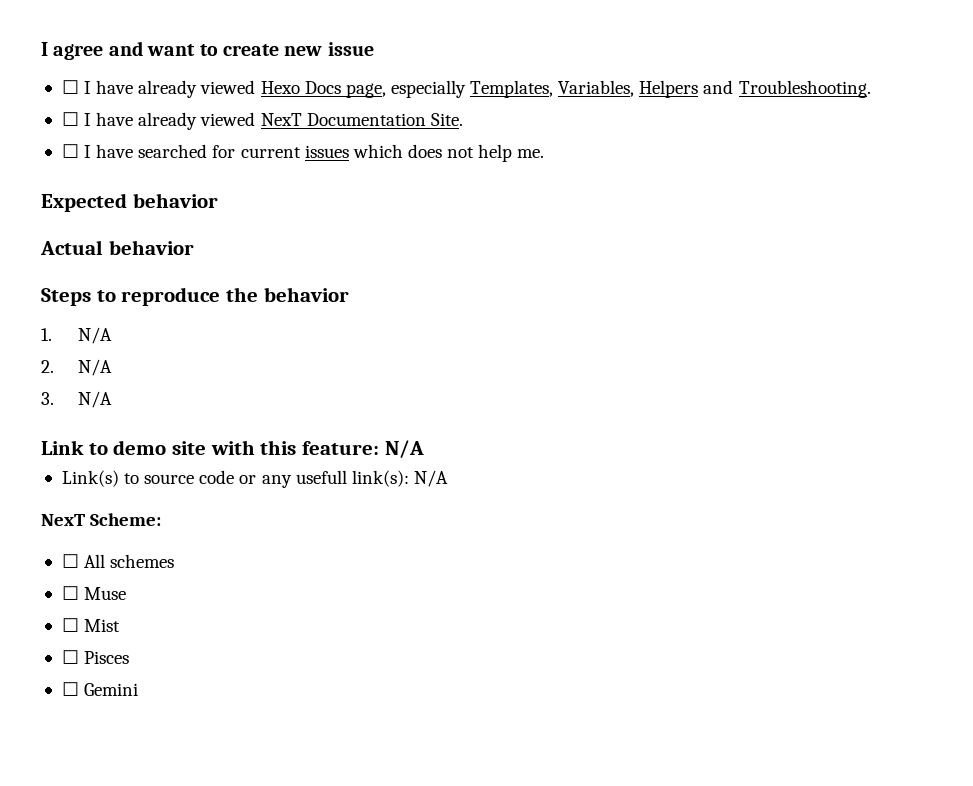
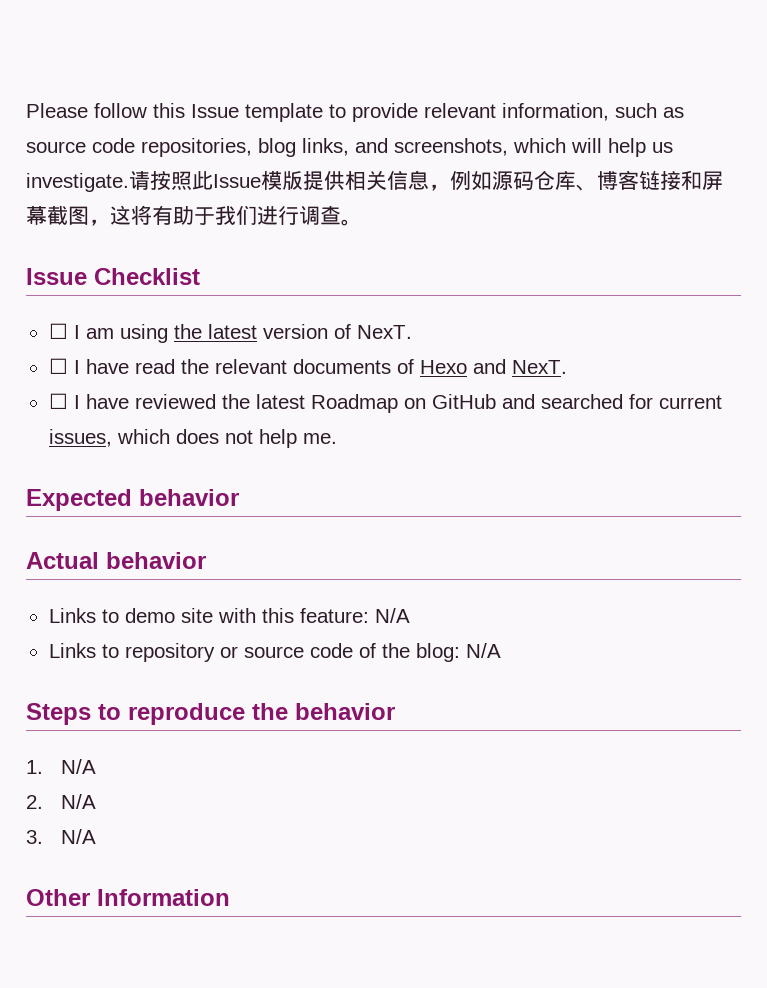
[41,41,374,60] [61,80,871,98] [61,112,463,130] [61,144,134,158] I agree and want to create new issue // ☐ I have already viewed Hexo Docs page, especially Templates, Variables, Helpers and Troubleshooting. // ☐ I have already viewed NexT Documentation Site. // ☐ I have -> [26,103,684,122] [26,138,673,157] [26,170,723,192] [26,205,362,226] [26,268,200,285] [48,323,412,343] [48,358,567,374] [48,393,535,413] Please follow this Issue template to provide relevant information, such as source code repositories, blog links, and screenshots, which will help us investigate.请按照此Issue模版提供相关信息，例如源码仓库、博客链接和屏幕截图，这将有助于我们进行调查。 // Issue Checklist // ☐ I am using the latest version of NexT. // ☐ I have read the relevant documents of Hexo and NexT. // ☐ I have reviewed the latest Roadmap on GitHub and
[304,145,349,158] issues -> [48,429,112,447] issues,
(194, 247) none -> [48,608,410,623] [48,643,501,662] // Links to demo site with this feature: N/A // Links to repository or source code of the blog: N/A
[41,440,424,458] [61,470,448,488] [41,513,162,526] [61,554,175,568] [61,586,127,600] [61,618,121,632] [61,650,130,664] [61,682,139,696] Link to demo site with this feature: N/A // Link(s) to source code or any usefull link(s): N/A // NexT Scheme: // ☐ All schemes // ☐ Muse // ☐ Mist // ☐ Pisces // ☐ Gemini -> [26,889,230,906] Other Information

